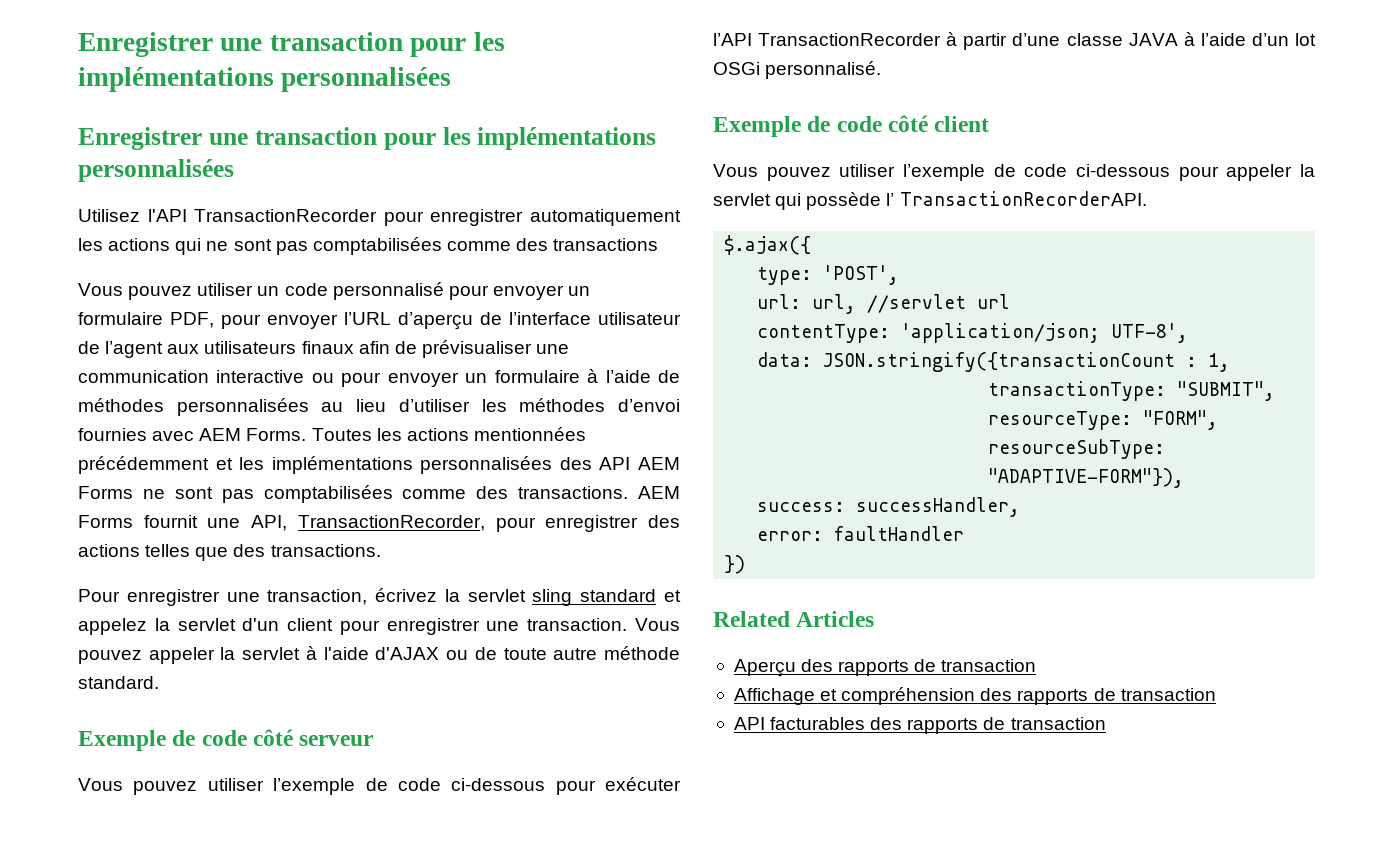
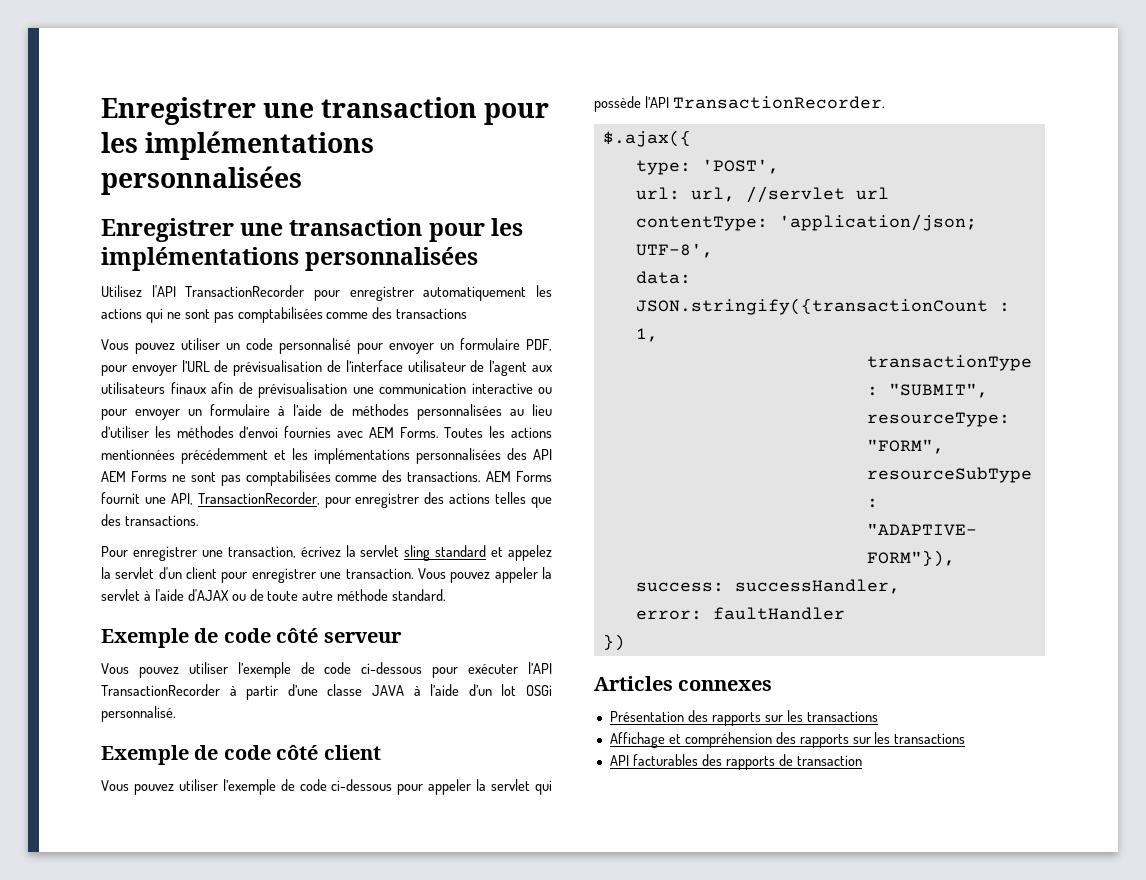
[398,312,473,330] d’aperçu -> [214,360,323,376] de prévisualisation
[421,340,532,358] prévisualiser -> [258,382,347,398] prévisualisation
[886,191,1147,206] l’ TransactionRecorderAPI. -> [644,96,885,109] l’API TransactionRecorder.
[713,611,790,627] Related -> (625, 642) none
[733,659,1037,677] // Aperçu des rapports de transaction -> [678,680,773,691] [609,710,878,726] connexes // Présentation des rapports sur les transactions
[1093,688,1216,701] de transaction -> [852,732,966,744] sur les transactions

